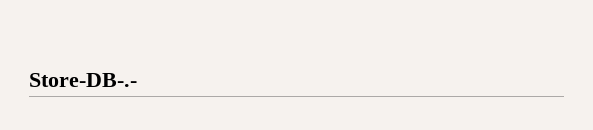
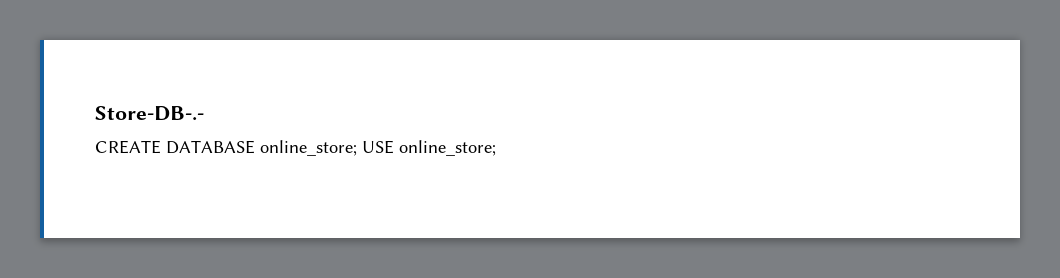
(137, 80) none -> [95,140,496,156] // CREATE DATABASE online_store; USE online_store;

